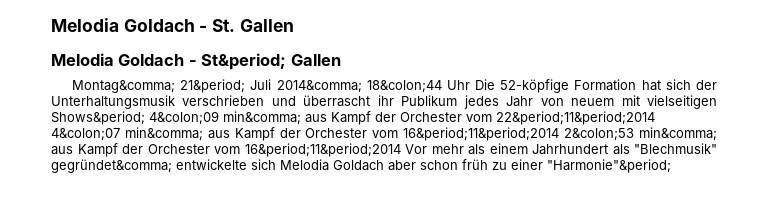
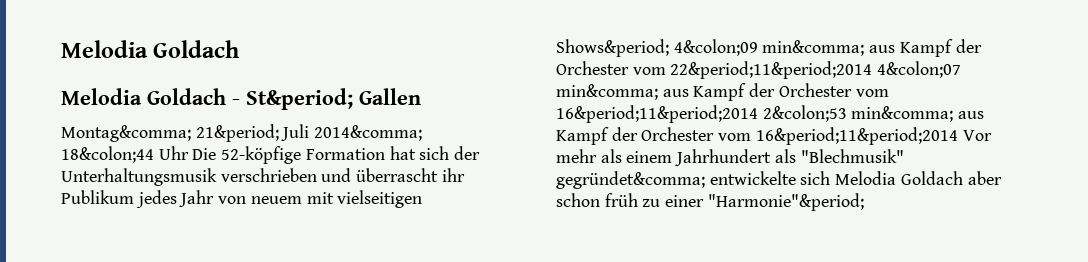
[51,18,294,32] Melodia Goldach - St. Gallen -> [61,40,240,58] Melodia Goldach

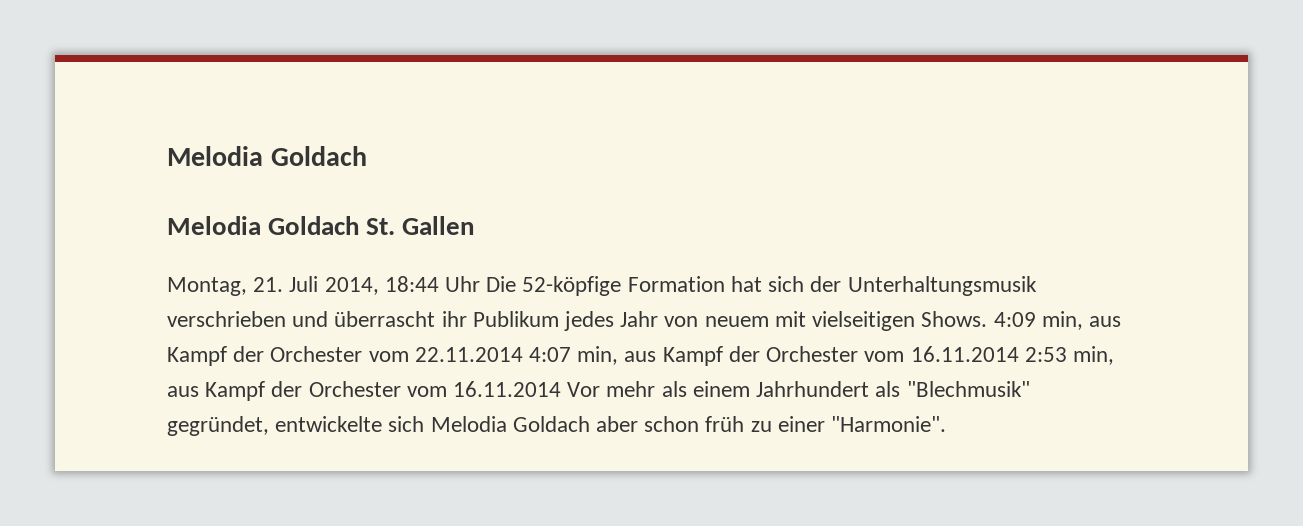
[232,88,353,110] - St&period; -> [366,218,396,235] St.
[61,124,423,142] [61,146,154,163] Montag&comma; 21&period; Juli 2014&comma; 18&colon;44 -> [167,276,439,296] Montag, 21. Juli 2014, 18:44
[556,39,982,57] [556,61,962,79] [556,83,889,101] [556,105,985,123] [556,127,958,145] Shows&period; 4&colon;09 min&comma; aus Kampf der Orchester vom 22&period;11&period;2014 4&colon;07 min&comma; aus Kampf der Orchester vom 16&period;11&period;2014 2&colon;53 min&comma; aus Kampf der Orchester vom 16&period;11&period;2014 -> [921,311,1121,330] [167,346,1114,366] [167,381,562,401] Shows. 4:09 min, aus Kampf der Orchester vom 22.11.2014 4:07 min, aus Kampf der Orchester vom 16.11.2014 2:53 min, aus Kampf der Orchester vom 16.11.2014
[556,171,705,189] gegründet&comma; -> [167,416,269,436] gegründet,
[707,193,864,211] "Harmonie"&period; -> [831,416,947,432] "Harmonie".

